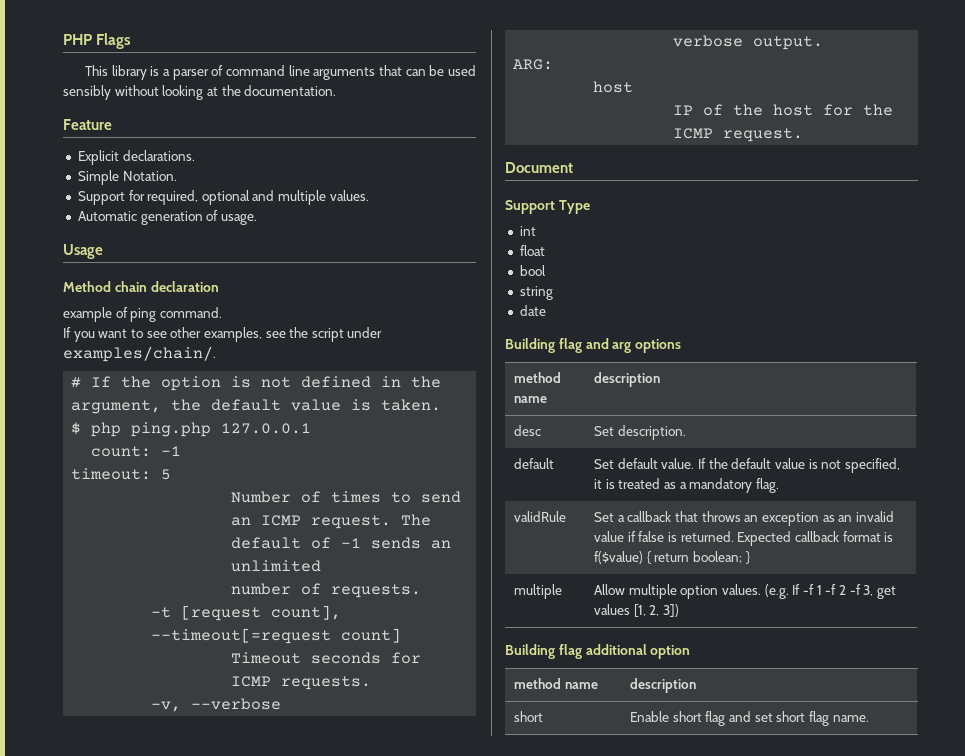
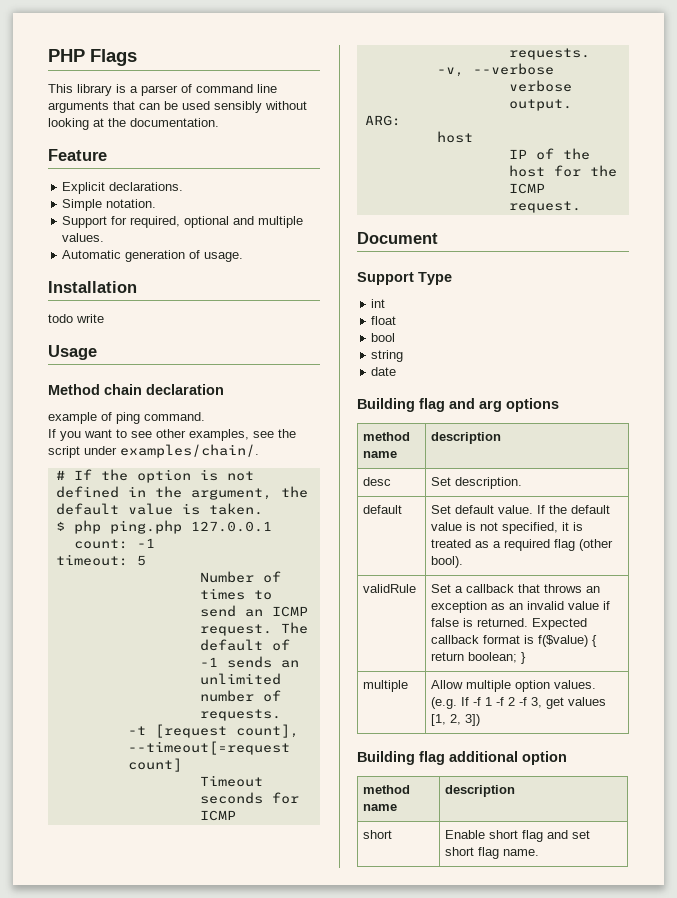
[122,171,177,181] Notation. -> [106,199,157,208] notation.
(257, 219) none -> [48,281,137,293] [48,314,104,323] // Installation // todo write
[689,478,780,493] mandatory flag. -> [503,539,613,551] [430,556,463,568] required flag (other bool).

